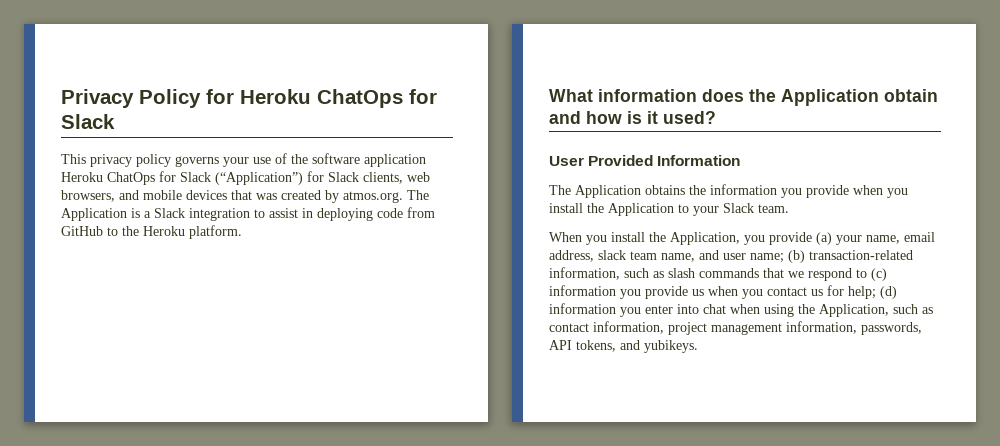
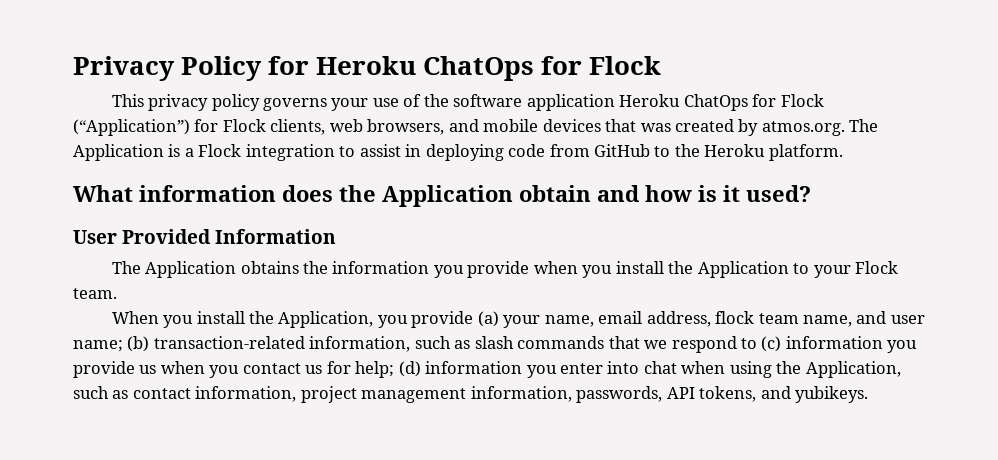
[61,114,115,129] Slack -> [589,56,662,75] Flock
[180,172,211,182] Slack -> [780,94,824,107] Flock
[328,172,359,182] Slack -> [222,119,266,132] Flock
[154,208,185,218] Slack -> [198,144,242,157] Flock
[723,203,754,213] Slack -> [854,261,898,274] Flock
[598,250,626,260] slack -> [715,311,755,324] flock

